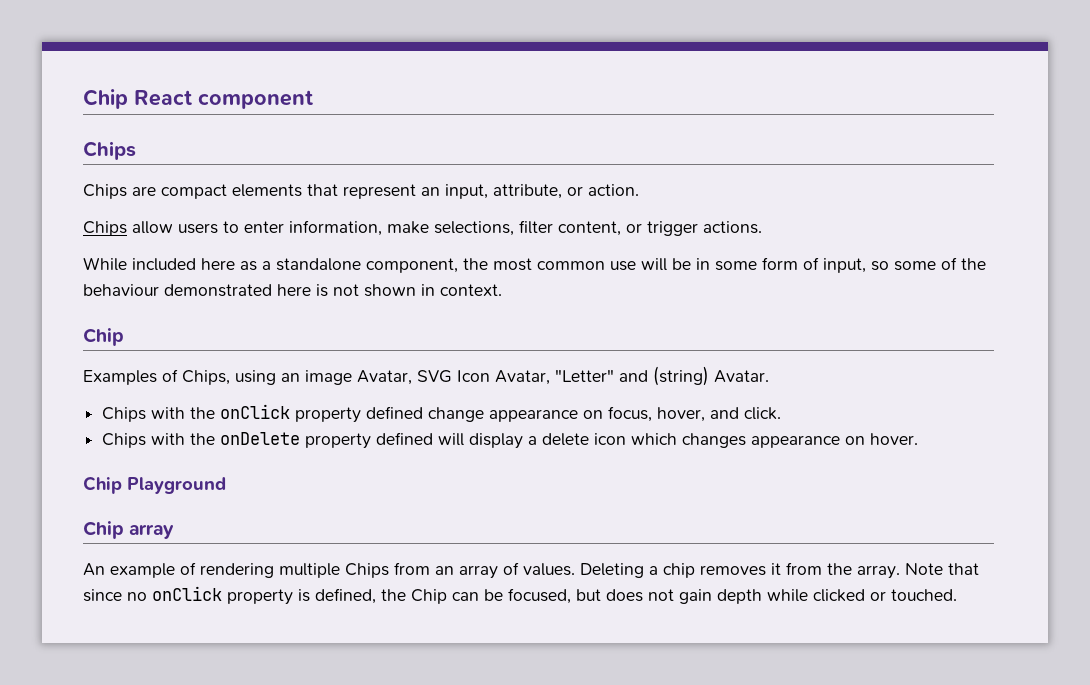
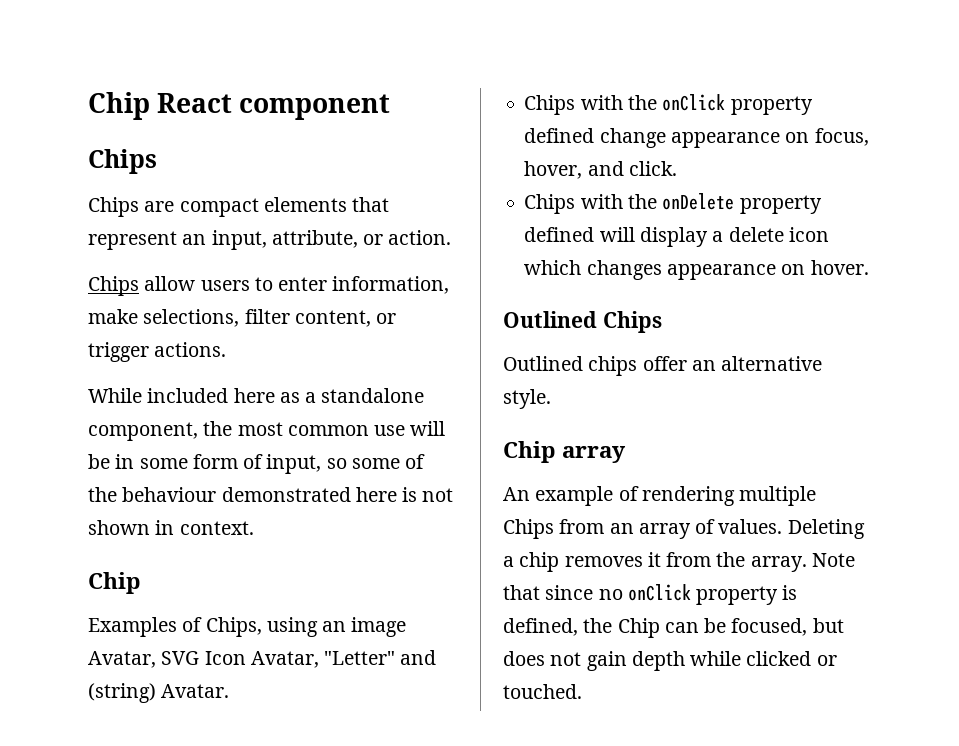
[83,476,226,494] Chip Playground -> [503,311,662,333] [503,356,823,376] [503,389,551,409] Outlined Chips // Outlined chips offer an alternative style.

